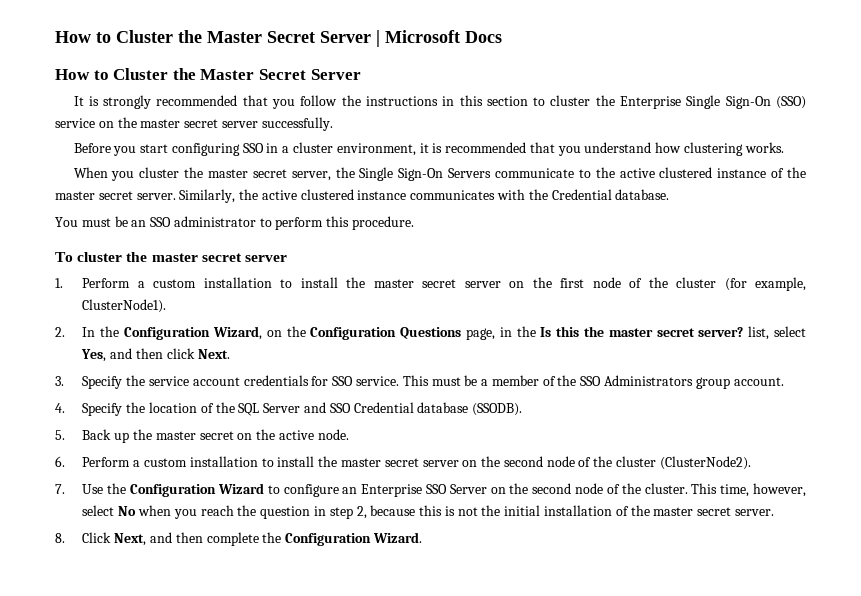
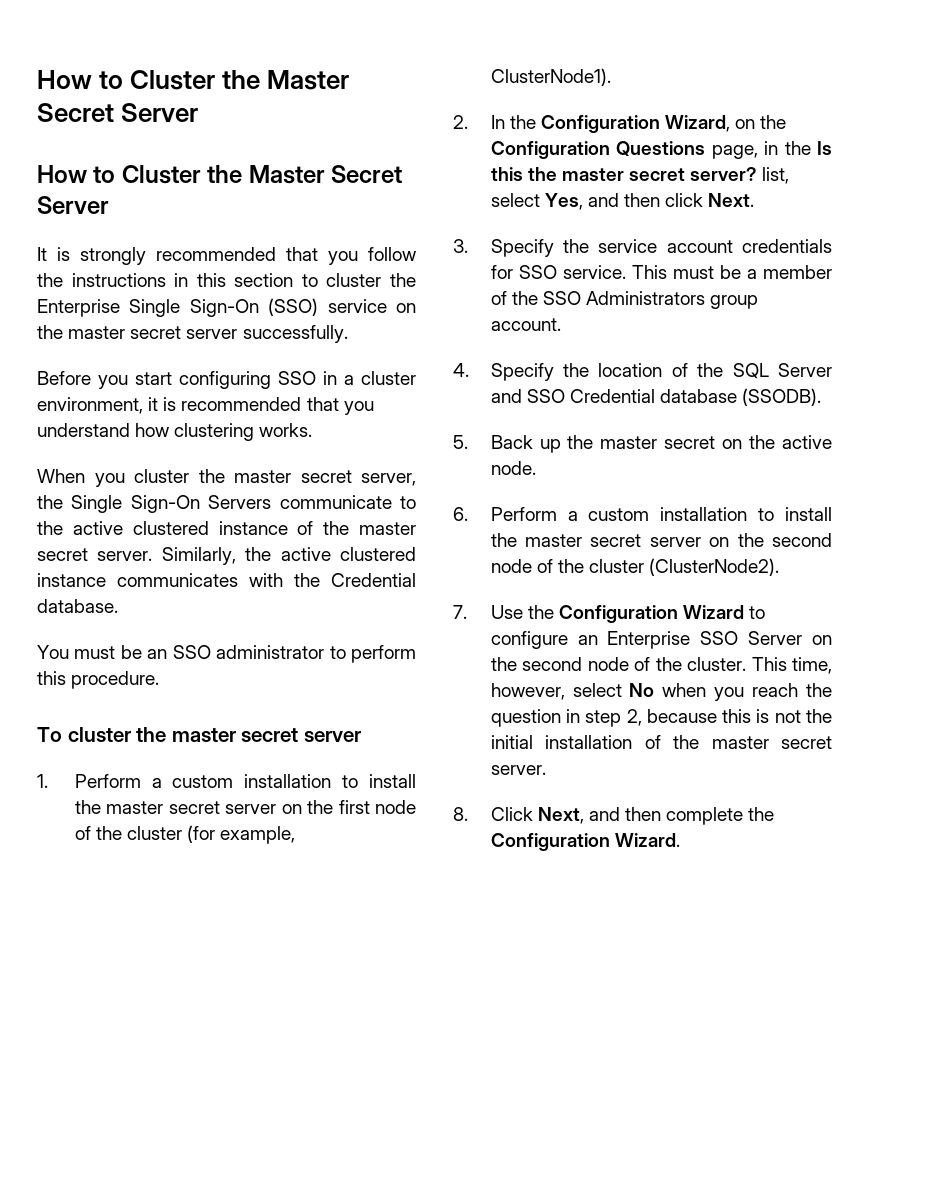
[55,30,502,47] How to Cluster the Master Secret Server | Microsoft Docs -> [37,70,350,90] [37,103,199,122] How to Cluster the Master Secret Server

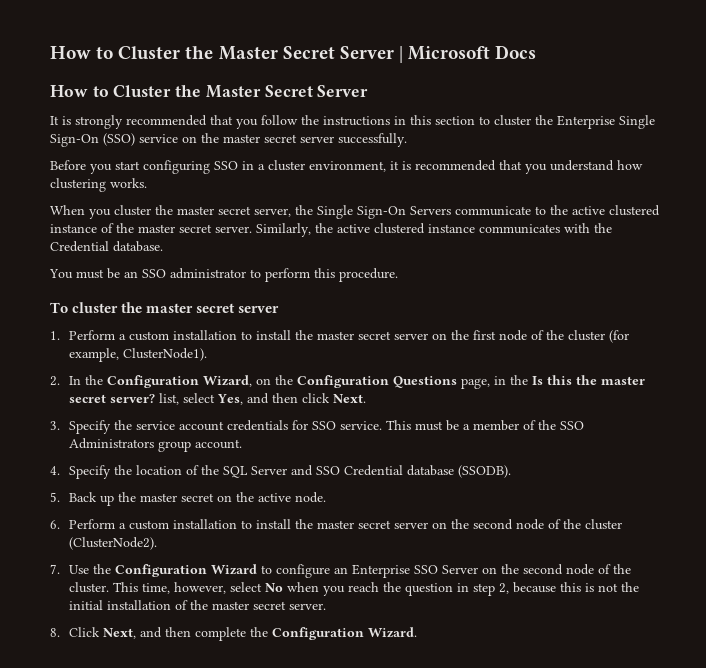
[37,70,350,90] [37,103,199,122] How to Cluster the Master Secret Server -> [50,45,537,63] How to Cluster the Master Secret Server | Microsoft Docs

